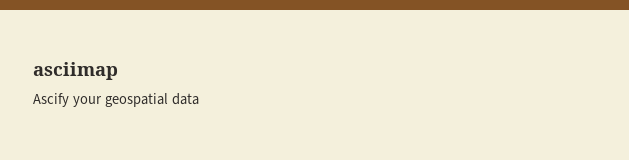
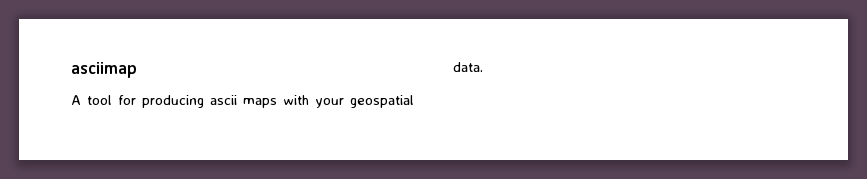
[33,93,69,107] Ascify -> [71,95,309,108] A tool for producing ascii maps with
[171,93,199,105] data -> [453,62,483,72] data.

